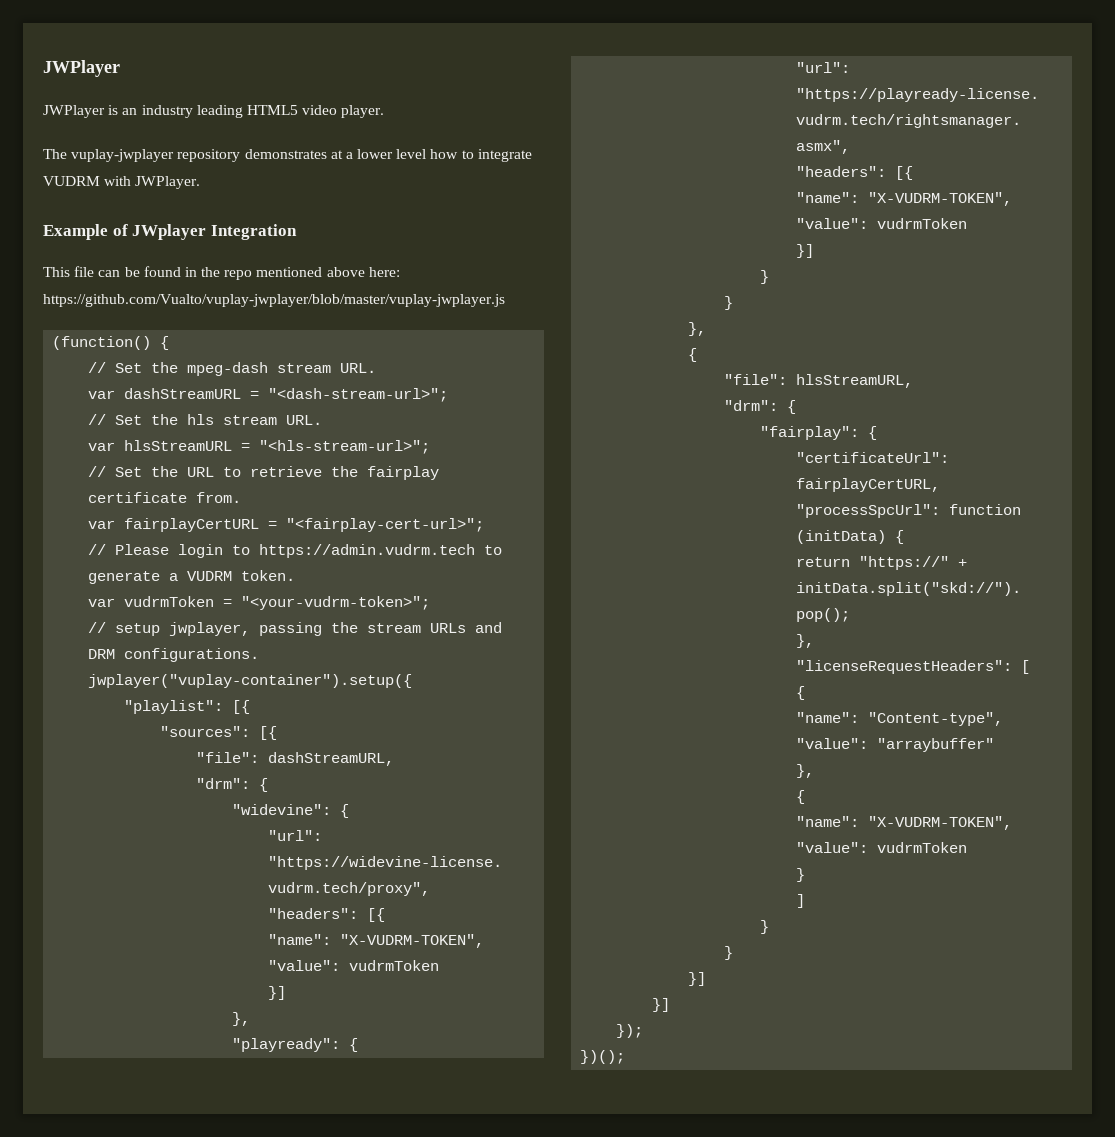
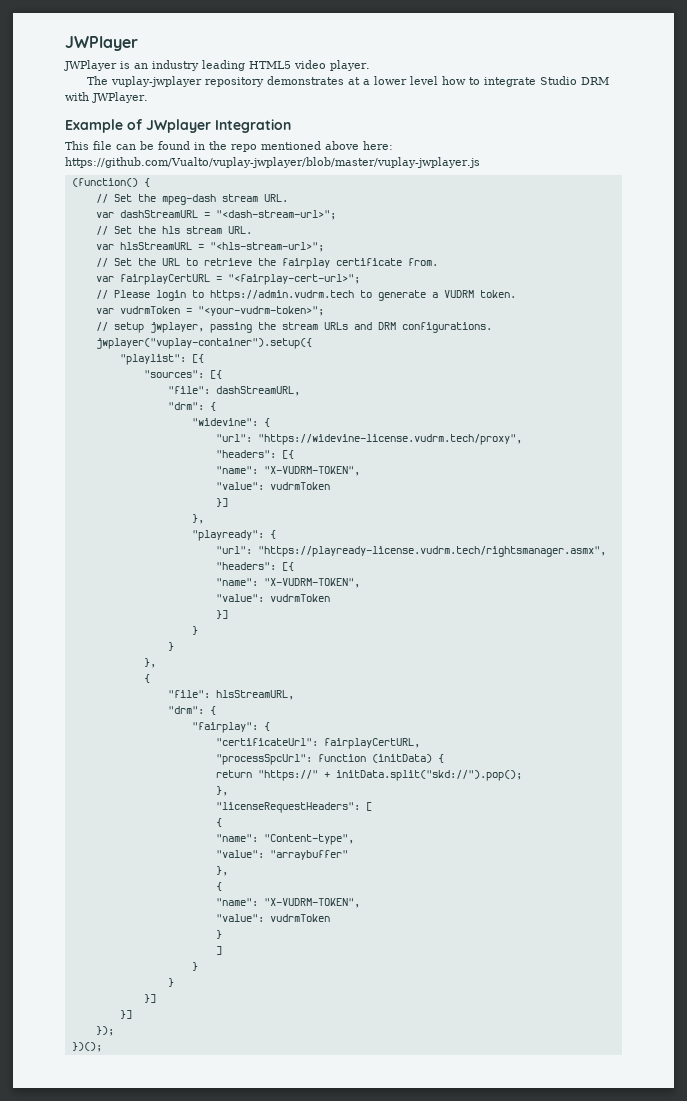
[43,176,100,186] VUDRM -> [539,76,609,85] Studio DRM

